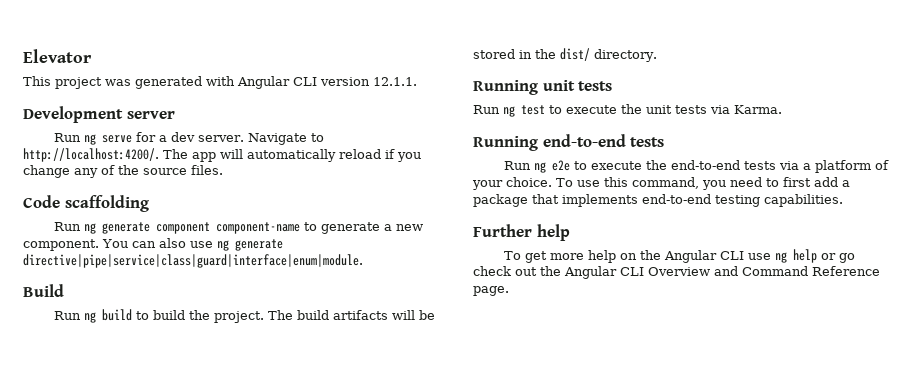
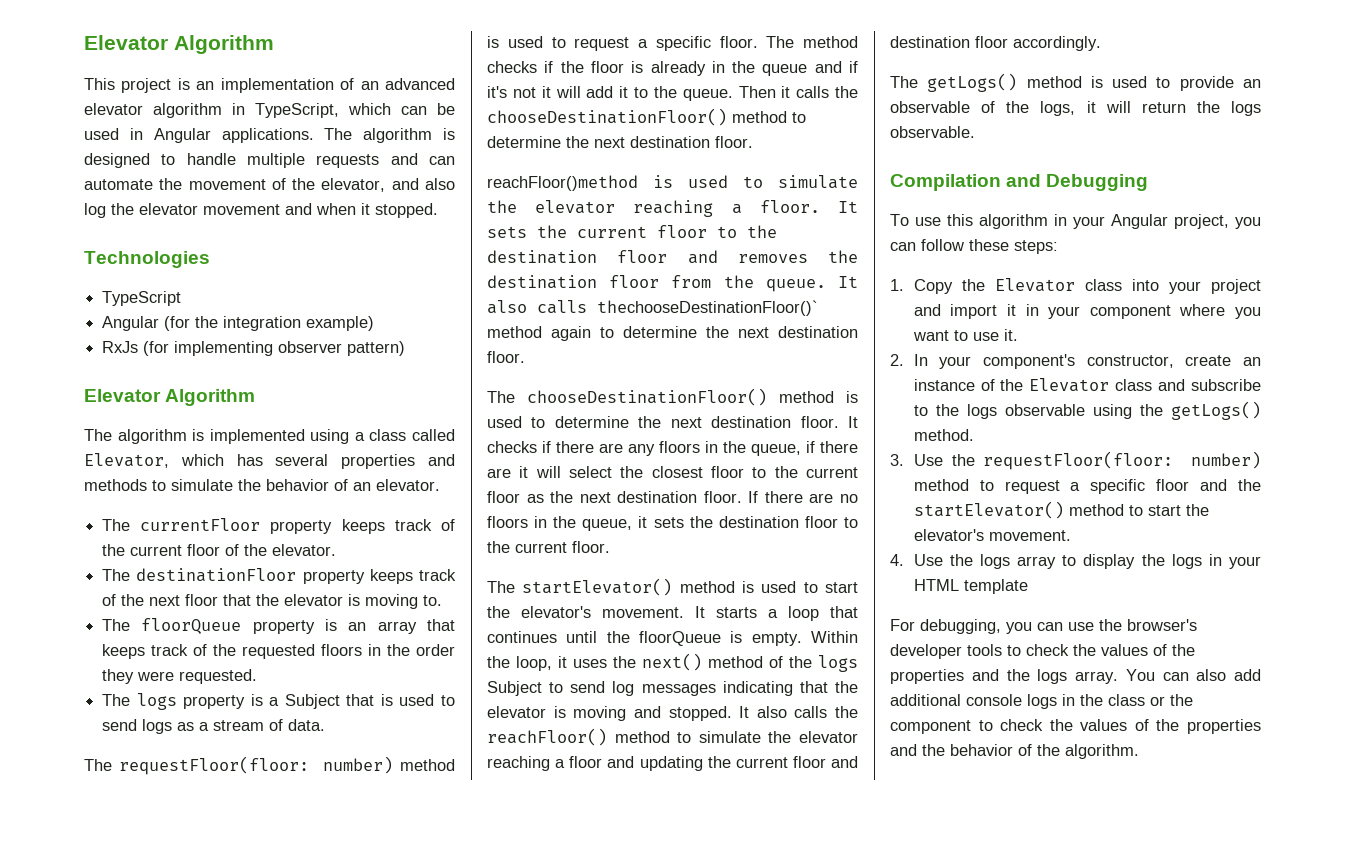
[23,49,92,63] Elevator -> [84,35,274,54] Elevator Algorithm
[105,76,417,89] [23,106,175,123] [54,132,325,145] [23,148,421,162] [23,165,223,178] [23,195,149,212] [54,222,424,234] [23,238,283,251] [23,254,363,268] [23,284,64,297] [54,309,436,323] [473,48,657,62] [473,80,613,95] [473,104,782,117] [473,134,665,151] [504,160,890,173] [472,177,850,190] [473,194,843,207] [473,224,570,241] [504,249,856,263] [473,266,880,279] [473,286,509,296] was generated with Angular CLI version 12.1.1. // Development server // Run ng serve for a dev server. Navigate to http://localhost:4200/. The app will automatically reload if you change any of the source files. // Code scaffolding // Run ng generate component component-name to generate a new component. You can also use ng generate directive|pipe|service|class|guard|interface|enum|module. // Build // Run ng build to build the project. The build artifacts will be stored in the dist/ directory. // Running unit tests // Run ng test to execute the unit tests via Karma. // Running end-to-end tests // Run ng e2e to execute the end-to-end tests via a platform of your choice. To use this command, you need to first add a package that implements end-to-end testing capabilities. // Further help // To get more help on the Angular CLI use ng help or go check out the Angular CLI Overview and Command Reference page. -> [177,78,455,93] [84,103,455,118] [84,128,455,143] [84,153,455,168] [84,178,455,192] [84,203,438,218] [84,251,210,268] [102,291,182,306] [102,316,375,331] [102,341,406,356] [84,389,256,406] [84,429,455,444] [84,453,456,469] [84,479,440,491] [102,518,456,534] [102,544,337,556] [102,568,456,584] [102,594,443,609] [102,618,455,634] [102,644,455,659] [102,669,258,684] [102,693,455,710] [102,719,326,734] [84,756,455,775] [487,36,858,51] [487,61,858,76] [487,86,858,101] [487,108,806,126] [487,136,753,148] [487,175,858,191] [487,200,858,217] [487,225,777,238] [487,250,858,264] [487,275,858,292] [487,300,818,316] [487,326,858,341] [487,351,525,363] [487,388,858,406] [487,416,858,428] [487,441,858,456] [487,466,858,478] [487,491,858,503] [487,516,858,531] [487,541,610,553] [487,578,858,596] [487,606,858,621] [487,631,858,646] [487,653,858,672] [487,681,858,696] [487,706,858,721] [487,728,858,746] [487,756,858,771] [890,36,1101,51] [890,73,1261,92] [890,101,1261,116] [890,126,975,138] [890,174,1149,191] [890,214,1261,229] [890,239,1058,254] [890,278,1261,294] [913,304,1261,319] [912,329,1018,341] [890,354,1261,369] [913,378,1261,392] [913,401,1261,420] [913,429,974,441] [890,451,1261,470] [913,479,1261,494] [913,501,1209,519] [913,529,1071,541] [890,554,1261,569] [913,579,1028,594] [890,619,1197,634] [890,644,1195,659] [890,669,1261,684] [890,694,1193,709] [890,719,1261,734] [890,744,1139,759] is an implementation of an advanced elevator algorithm in TypeScript, which can be used in Angular applications. The algorithm is designed to handle multiple requests and can automate the movement of the elevator, and also log the elevator movement and when it stopped. // Technologies // TypeScript // Angular (for the integration example) // RxJs (for implementing observer pattern) // Elevator Algorithm // The algorithm is implemented using a class called Elevator, which has several properties and methods to simulate the behavior of an elevator. // The currentFloor property keeps track of the current floor of the elevator. // The destinationFloor property keeps track of the next floor that the elevator is moving to. // The floorQueue property is an array that keeps track of the requested floors in the order they were requested. // The logs property is a Subject that is used to send logs as a stream of data. // The requestFloor(floor: number) method is used to request a specific floor. The method checks if the floor is already in the queue and if it's not it will add it to the queue. Then it calls the chooseDestinationFloor() method to determine the next destination floor. // reachFloor()method is used to simulate the elevator reaching a floor. It sets the current floor to the destination floor and removes the destination floor from the queue. It also calls thechooseDestinationFloor()` method again to determine the next destination floor. // The chooseDestinationFloor() method is used to determine the next destination floor. It checks if there are any floors in the queue, if there are it will select the closest floor to the current floor as the next destination floor. If there are no floors in the queue, it sets the destination floor to the current floor. // The startElevator() method is used to start the elevator's movement. It starts a loop that continues until the floorQueue is empty. Within the loop, it uses the next() method of the logs Subject to send log messages indicating that the elevator is moving and stopped. It also calls the reachFloor() method to simulate the elevator reaching a floor and updating the current floor and destination floor accordingly. // The getLogs() method is used to provide an observable of the logs, it will return the logs observable. // Compilation and Debugging // To use this algorithm in your Angular project, you can follow these steps: // 1. Copy the Elevator class into your project and import it in your component where you want to use it. // 2. In your component's constructor, create an instance of the Elevator class and subscribe to the logs observable using the getLogs() method. // 3. Use the requestFloor(floor: number) method to request a specific floor and the startElevator() method to start the elevator's movement. // 4. Use the logs array to display the logs in your HTML template // For debugging, you can use the browser's developer tools to check the values of the properties and the logs array. You can also add additional console logs in the class or the component to check the values of the properties and the behavior of the algorithm.

